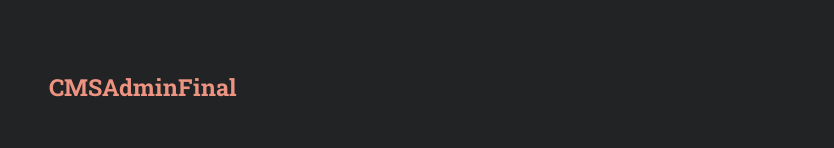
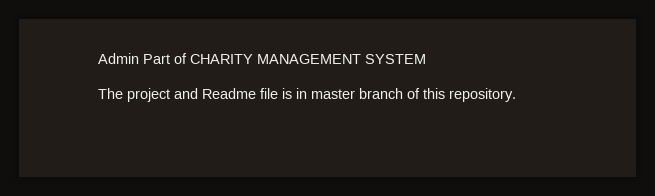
[49,78,237,97] CMSAdminFinal -> [98,53,426,64] [98,88,516,102] Admin Part of CHARITY MANAGEMENT SYSTEM // The project and Readme file is in master branch of this repository.

